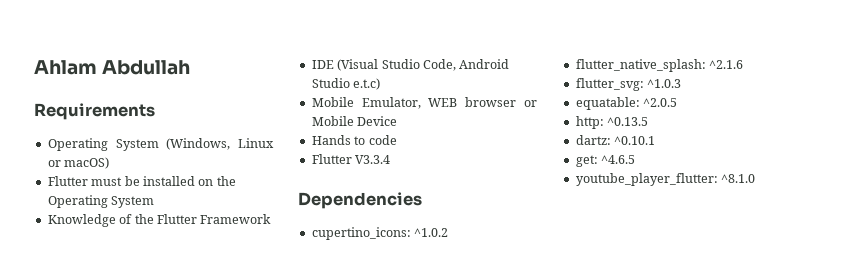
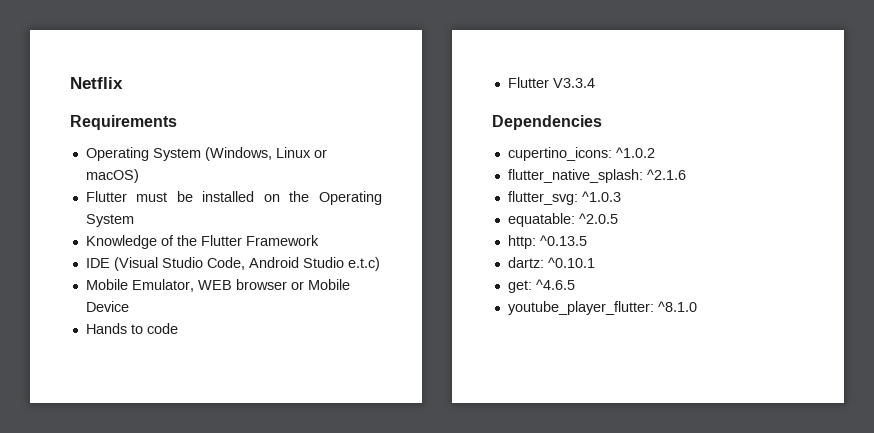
[34,60,191,75] Ahlam Abdullah -> [70,77,123,89] Netflix

